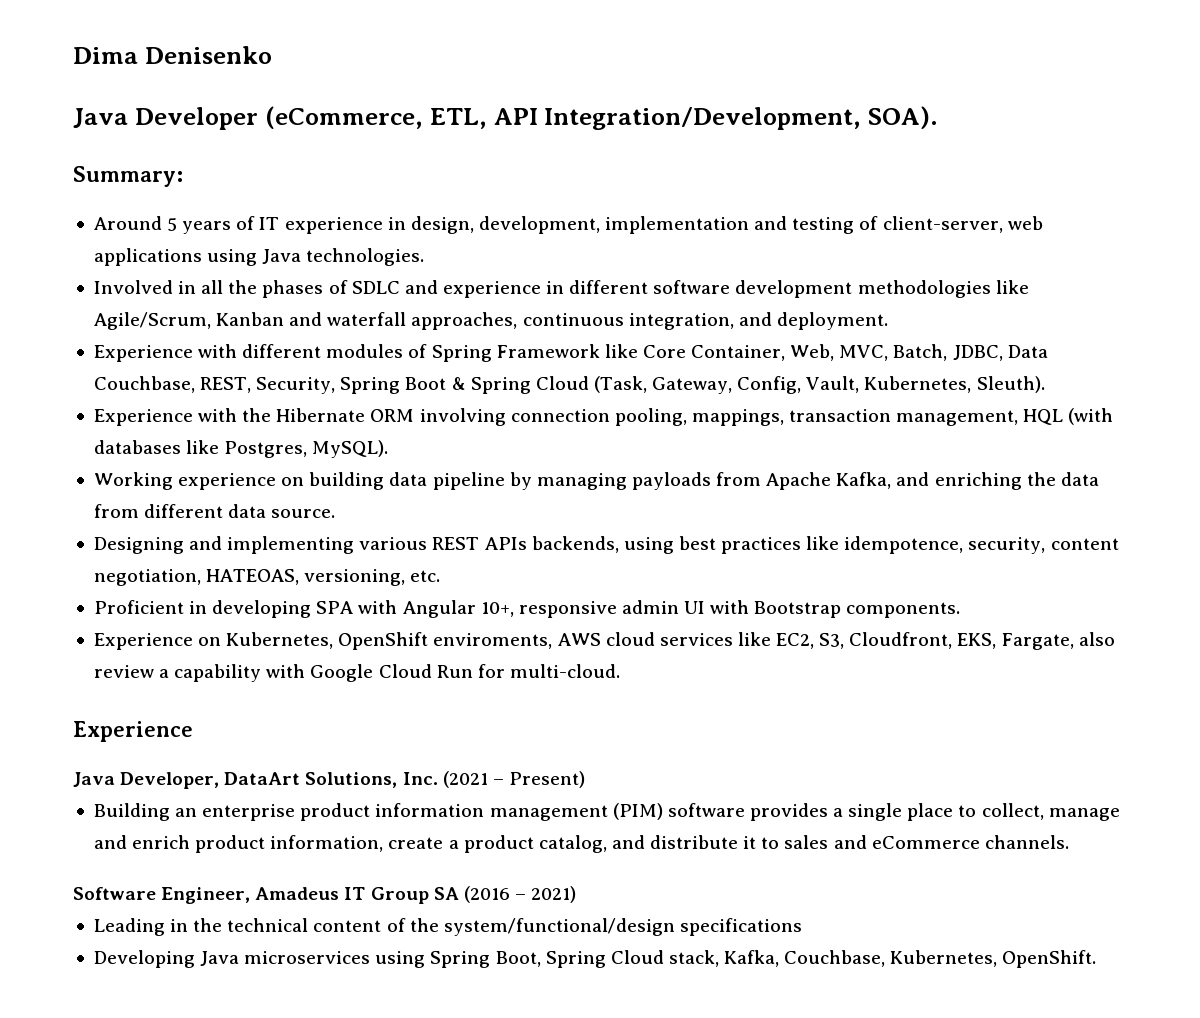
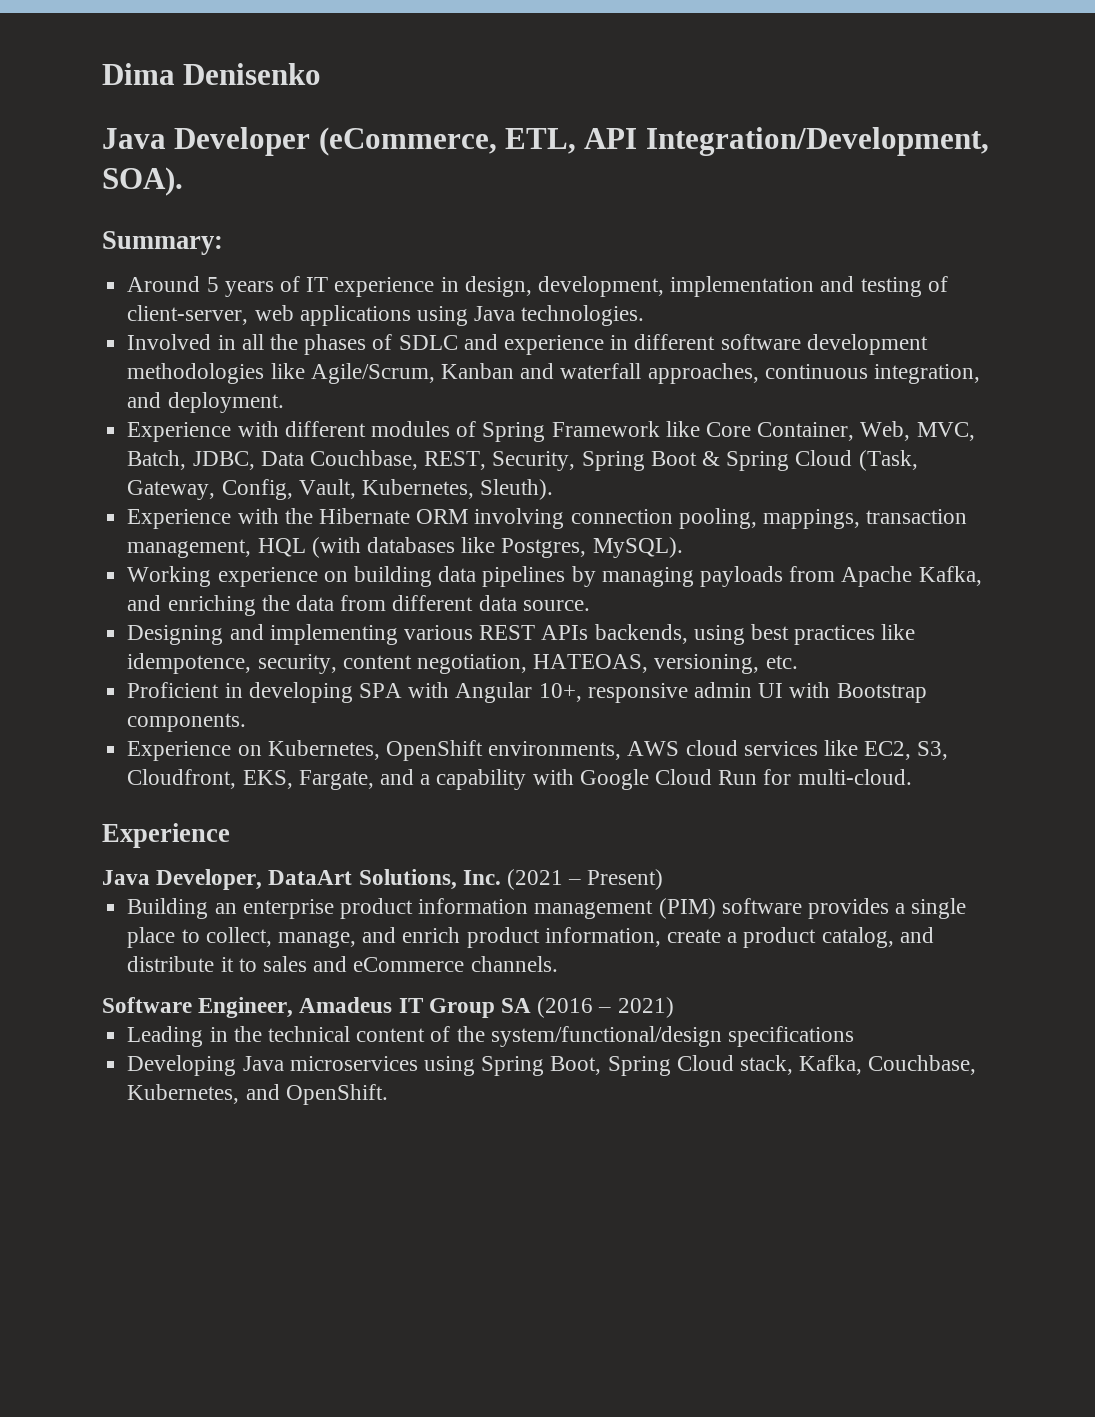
[432,472,505,490] pipeline -> [482,566,566,587] pipelines
[433,633,553,649] enviroments, -> [488,741,622,760] environments,
[1078,632,1115,646] [93,665,154,678] also review -> [379,769,414,785] and
[1048,808,1120,821] manage -> [277,931,356,948] manage,
(998, 958) none -> [245,1084,280,1100] and

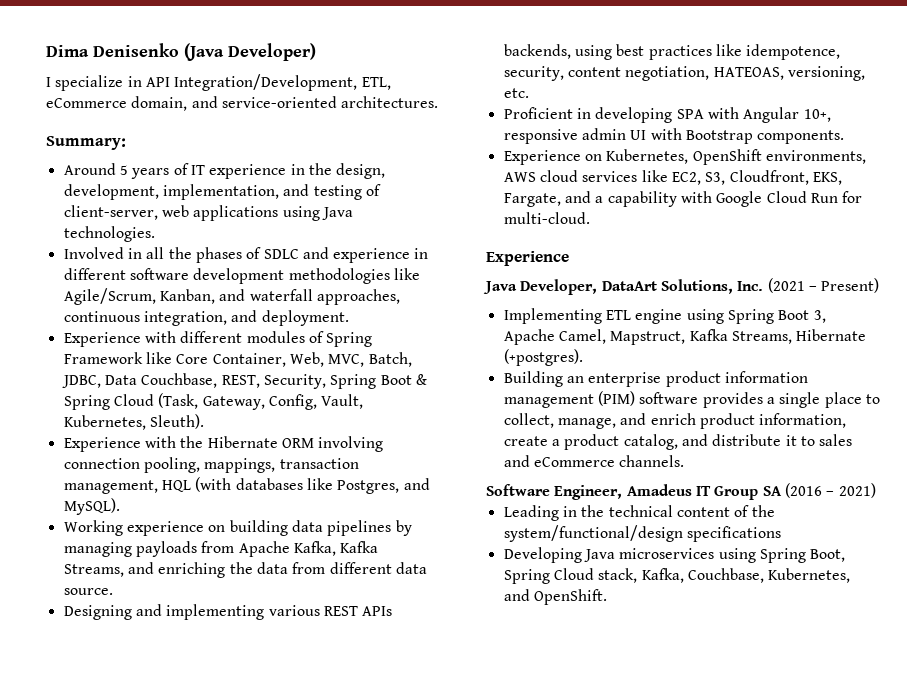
[102,127,989,156] [102,167,183,196] // Java Developer (eCommerce, ETL, API Integration/Development, SOA). -> [184,43,316,61] [46,74,391,91] [46,96,439,111] (Java Developer) // I specialize in API Integration/Development, ETL, eCommerce domain, and service-oriented architectures.
(459, 284) none -> [308,163,332,175] the
[670,276,815,297] implementation -> [162,184,279,200] implementation,
[440,363,514,379] Kanban -> [159,289,215,304] Kanban,
(587, 548) none -> [403,478,430,490] and
(982, 576) none -> [340,541,379,553] [63,564,124,577] Kafka Streams,
(664, 879) none -> [503,308,826,324] [503,329,867,345] [503,349,583,366] // Implementing ETL engine using Spring Boot 3, Apache Camel, Mapstruct, Kafka Streams, Hibernate (+postgres).

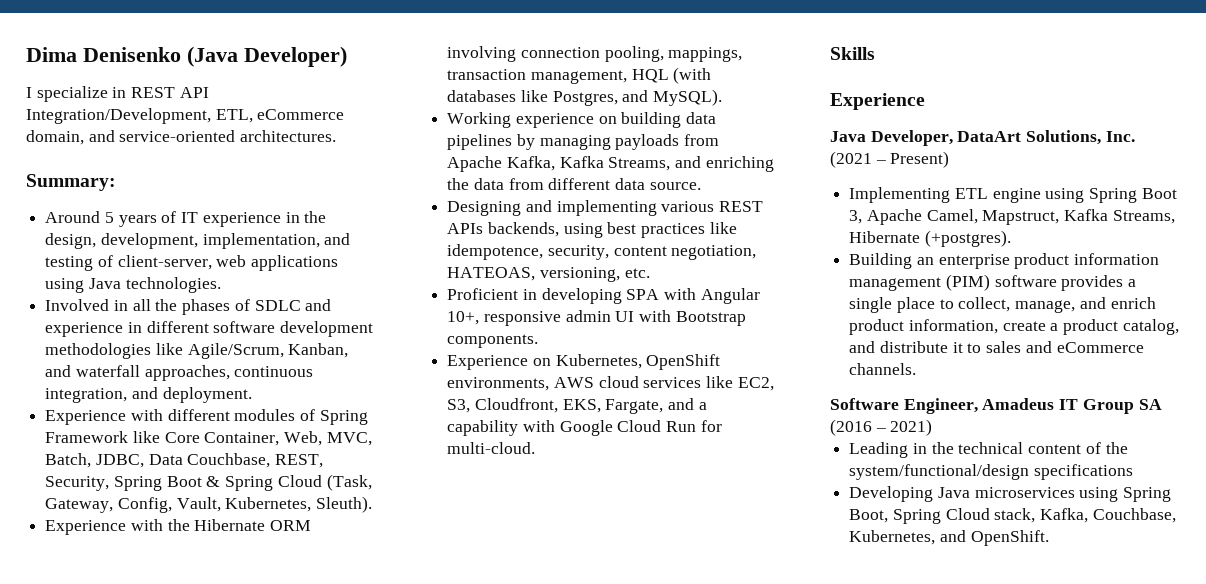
(142, 81) none -> [131,87,176,98] REST
(590, 218) none -> [830,47,875,60] // Skills

